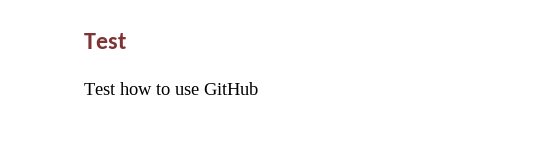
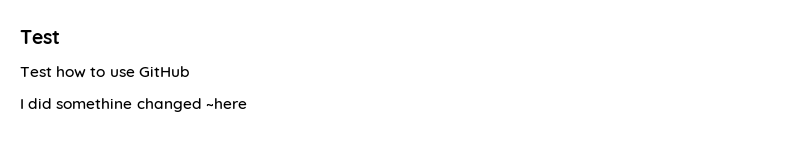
(258, 88) none -> [20,98,247,112] // I did somethine changed ~here

